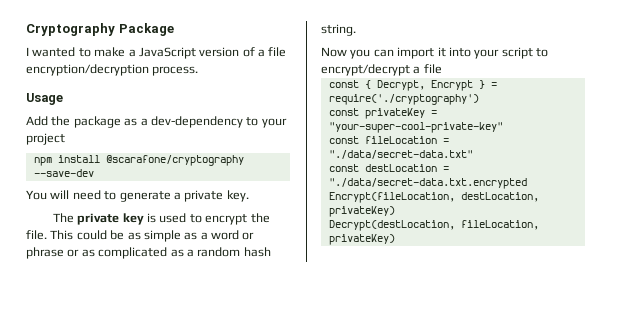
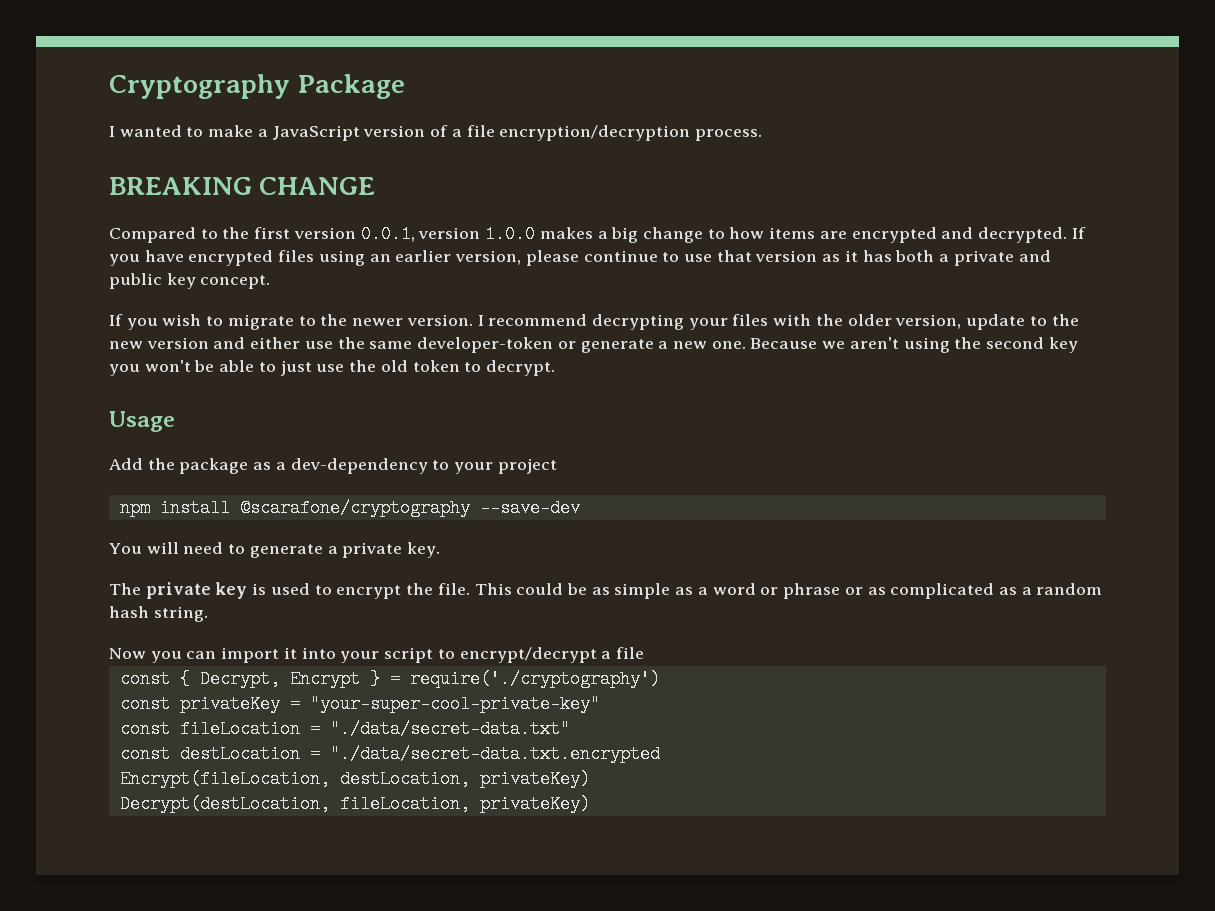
(199, 71) none -> [109,177,376,195] [109,225,1086,243] [109,250,1051,266] [109,273,271,289] [109,314,1079,330] [109,337,1078,353] [109,360,555,376] // BREAKING CHANGE // Compared to the first version 0.0.1, version 1.0.0 makes a big change to how items are encrypted and decrypted. If you have encrypted files using an earlier version, please continue to use that version as it has both a private and public key concept. // If you wish to migrate to the newer version. I recommend decrypting your files with the older version, update to the new version and either use the same developer-token or generate a new one. Because we aren't using the second key you won't be able to just use the old token to decrypt.

